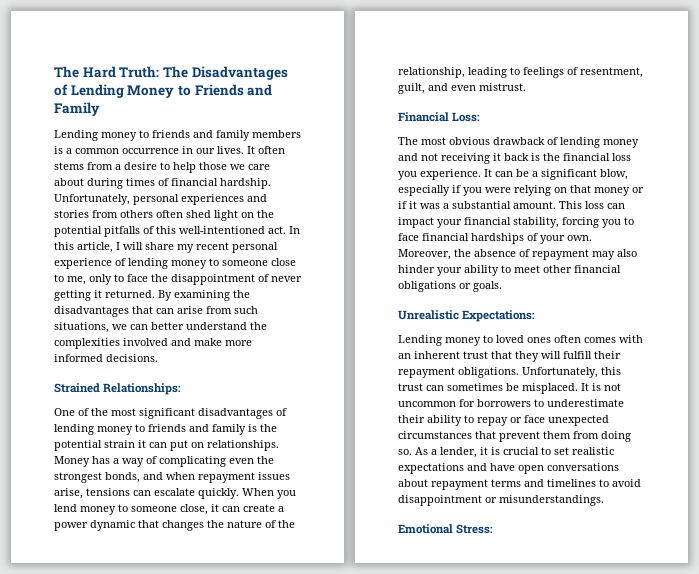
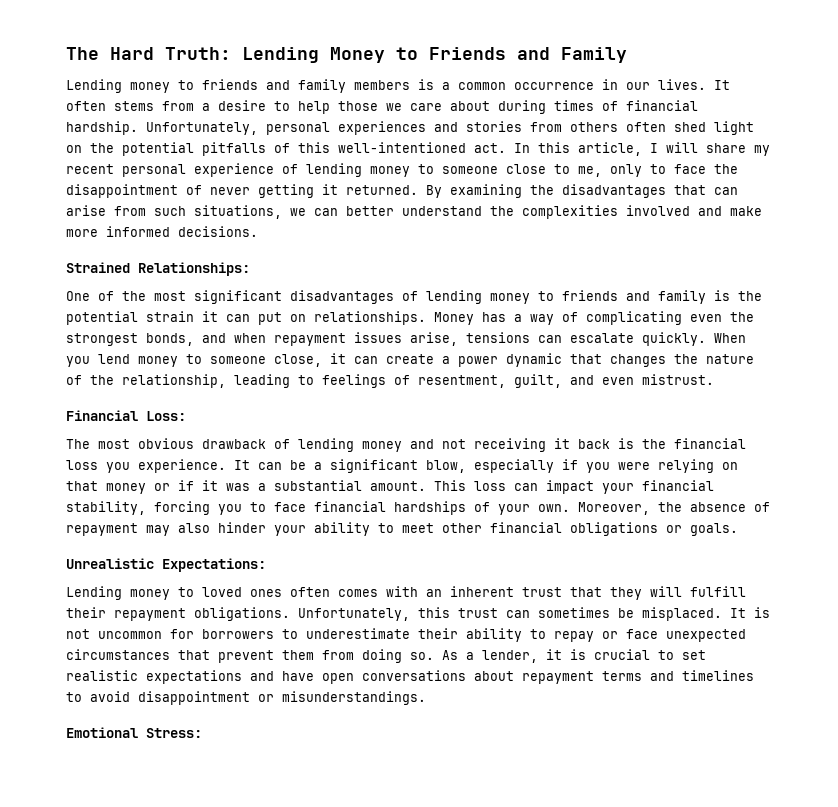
[162,66,288,80] [54,84,68,96] The Disadvantages of -> (231, 53) none

